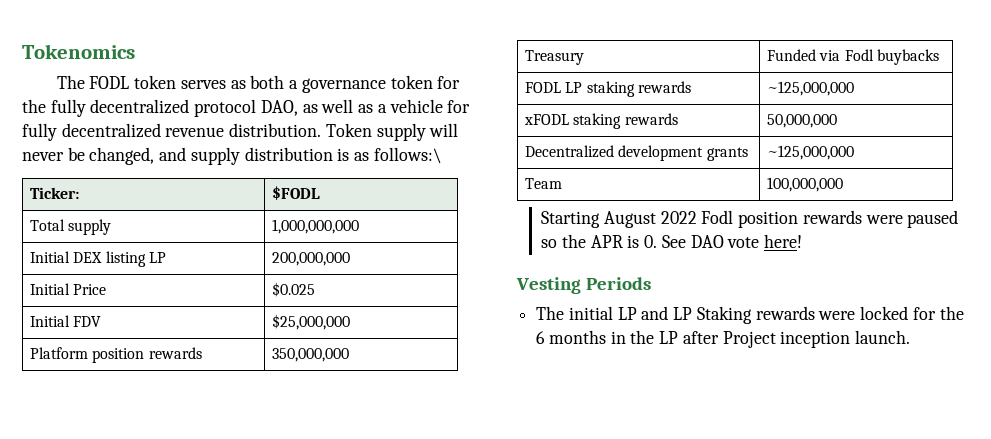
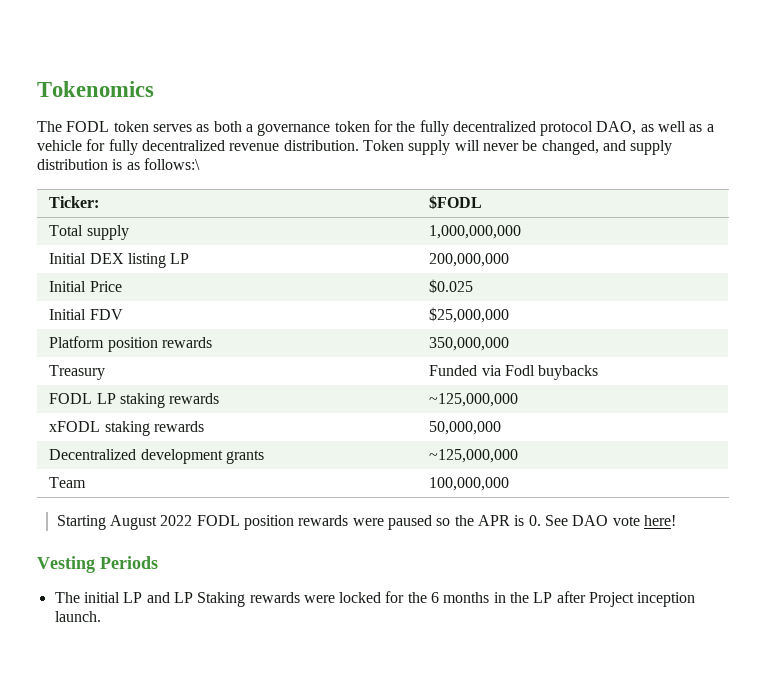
[701,210,734,224] Fodl -> [196,515,240,526] FODL

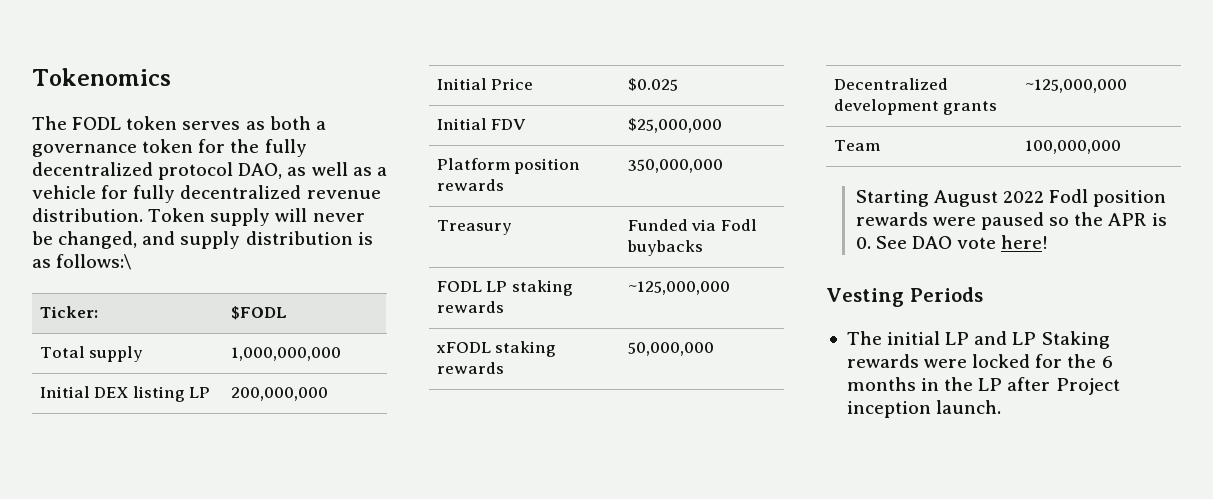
[196,515,240,526] FODL -> [1049,189,1089,203] Fodl

